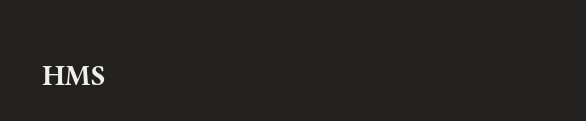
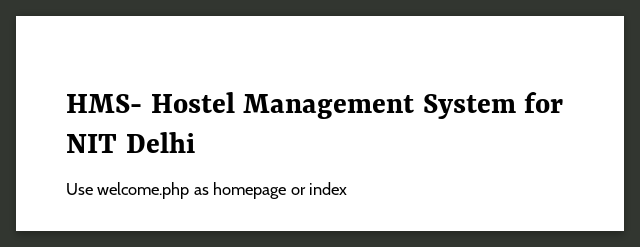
[42,66,105,86] HMS -> [66,92,564,119] [66,132,195,153] [66,182,348,199] HMS- Hostel Management System for NIT Delhi // Use welcome.php as homepage or index

